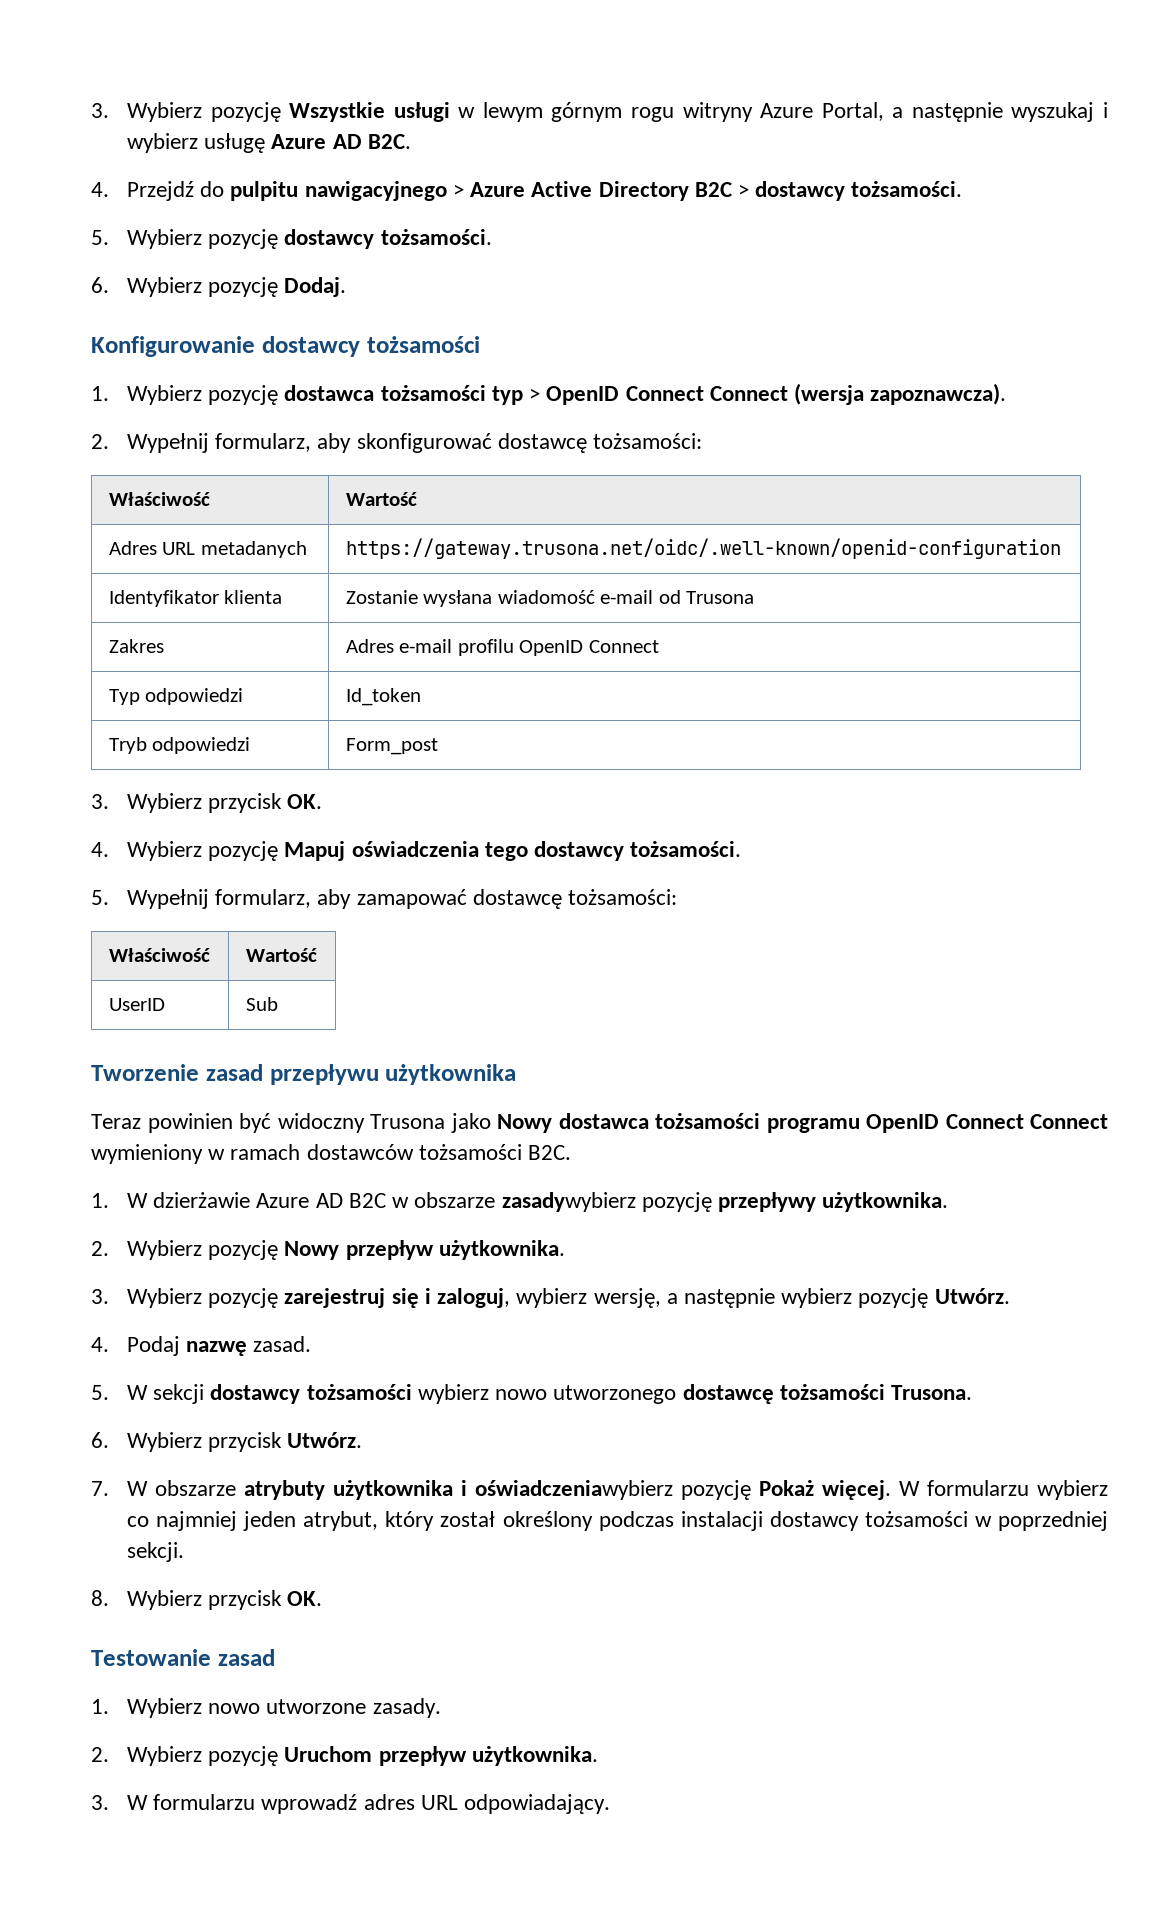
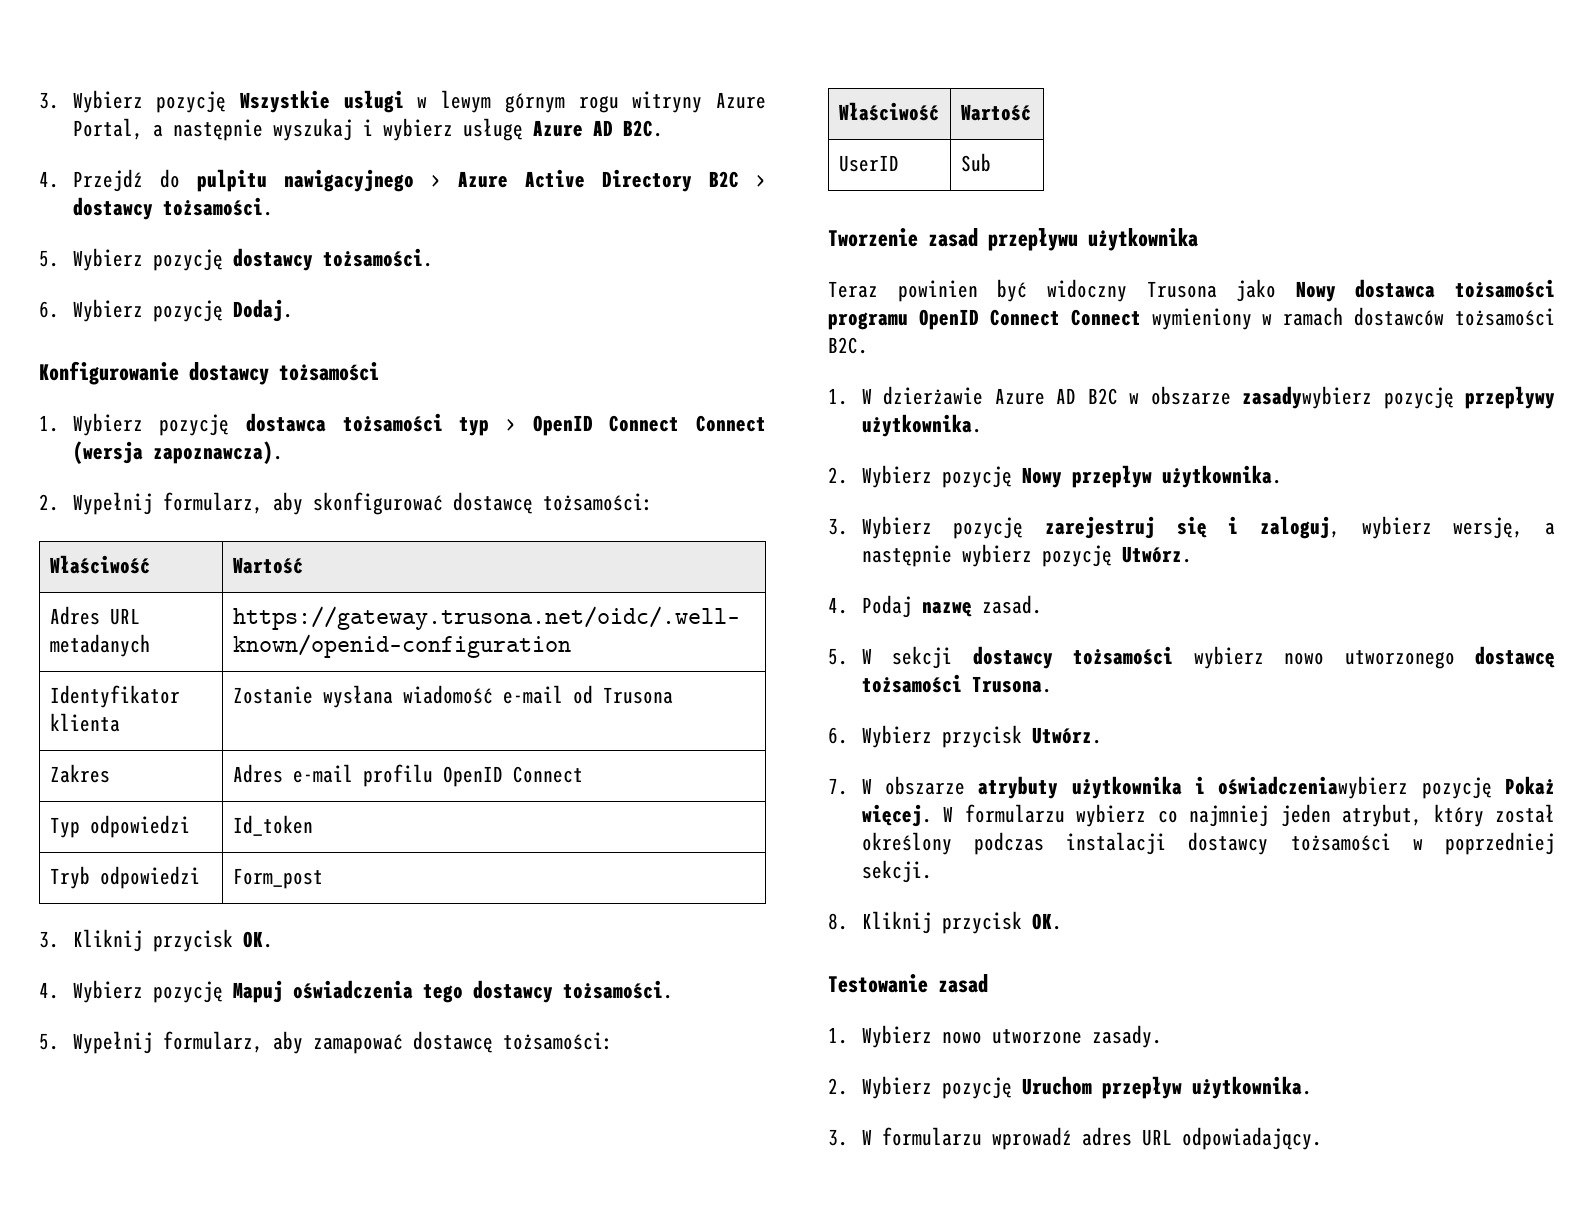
[127,793,203,813] Wybierz -> [72,929,143,952] Kliknij
[127,1590,203,1610] Wybierz -> [861,911,932,934] Kliknij

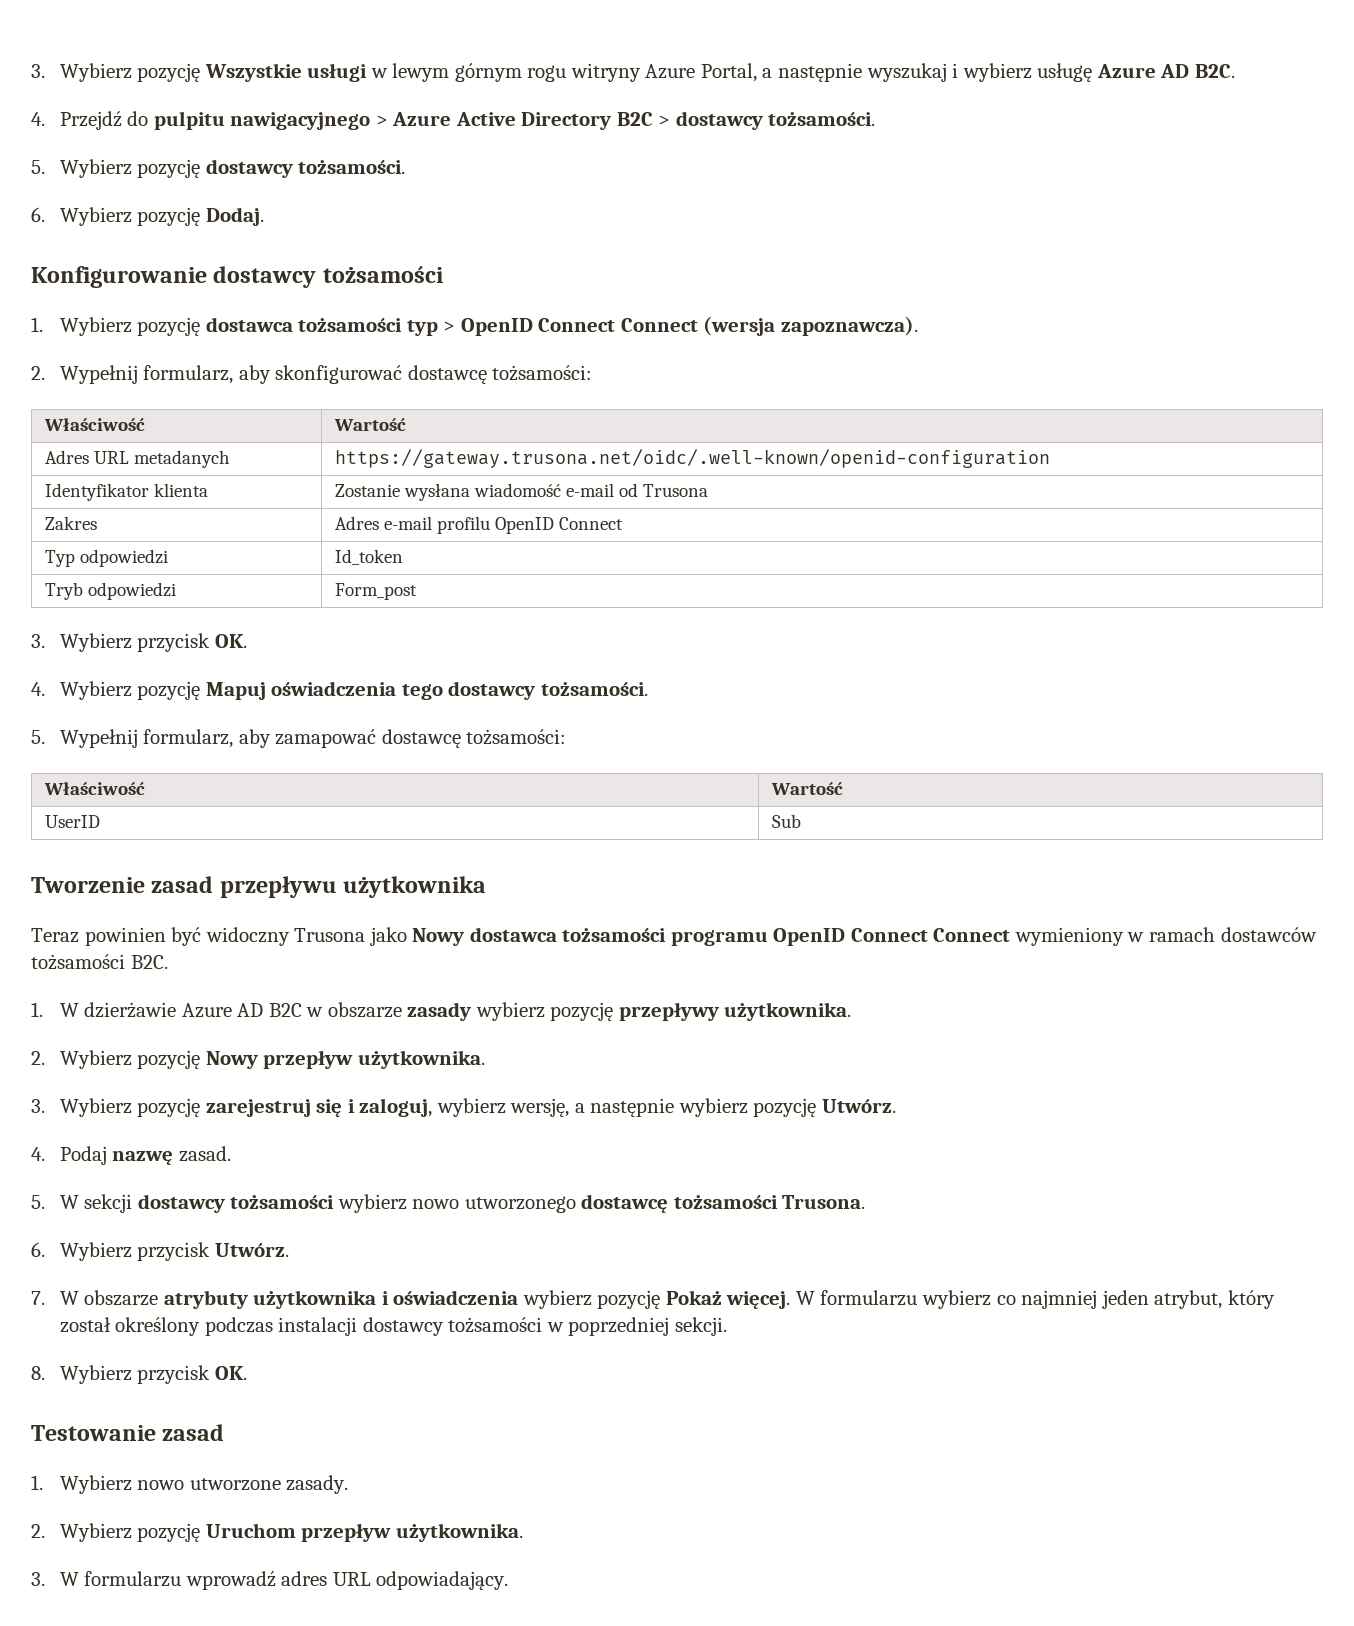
[72,929,143,952] Kliknij -> [59,633,132,652] Wybierz
[1241,386,1372,409] zasadywybierz -> [407,1002,545,1021] zasady wybierz
[1218,776,1409,799] oświadczeniawybierz -> [393,1290,592,1309] oświadczenia wybierz
[861,911,932,934] Kliknij -> [59,1365,132,1384] Wybierz

